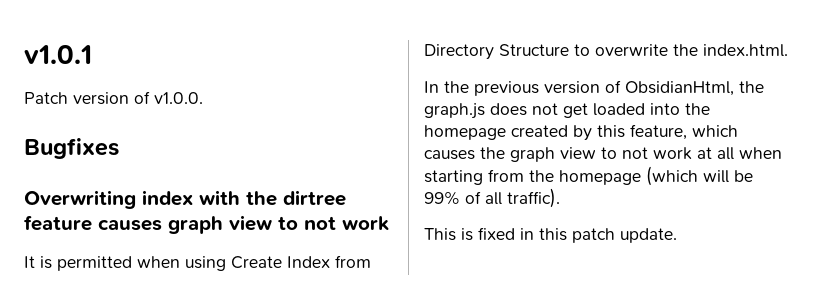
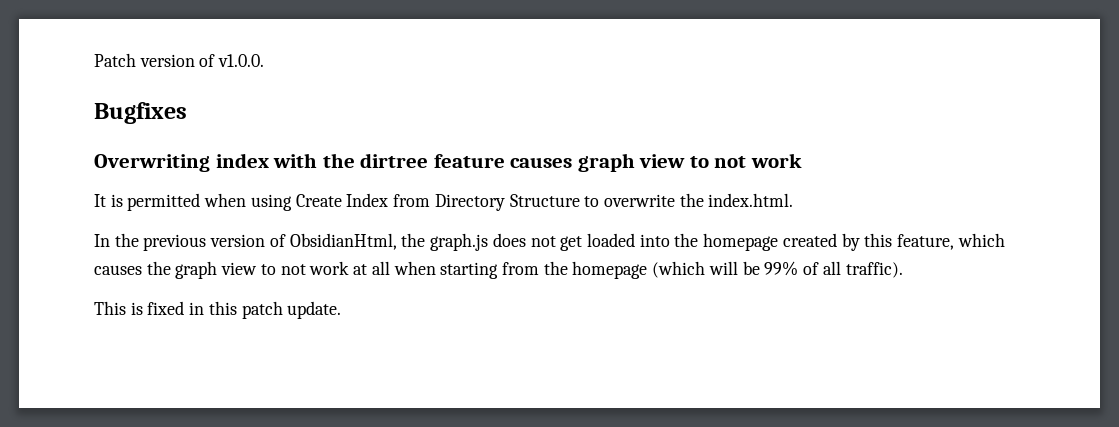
[24,45,92,64] v1.0.1 // -> (94, 60) none

